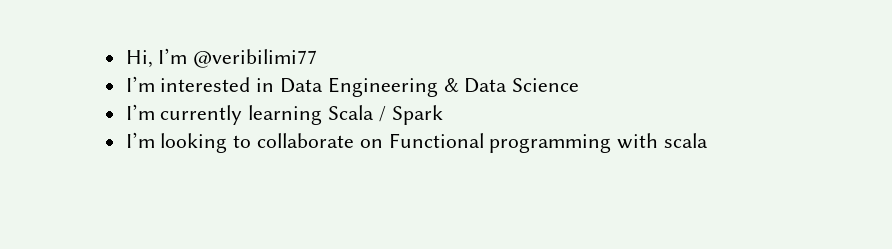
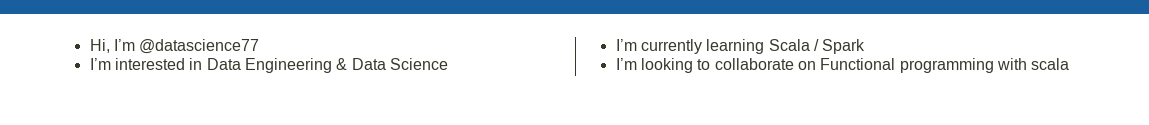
[193,49,318,68] @veribilimi77 -> [139,39,260,54] @datascience77

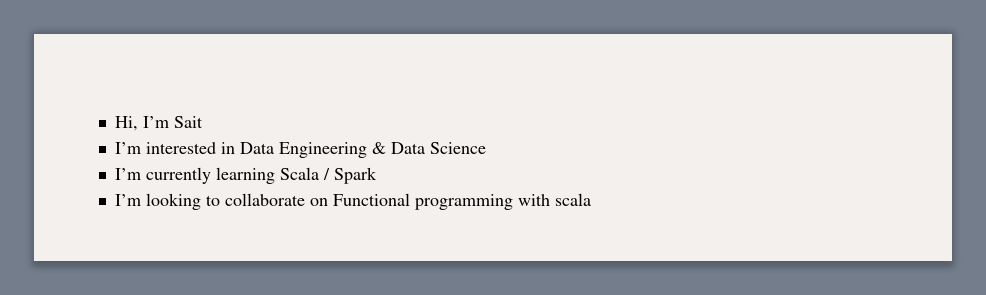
[139,39,260,54] @datascience77 -> [173,116,203,128] Sait

